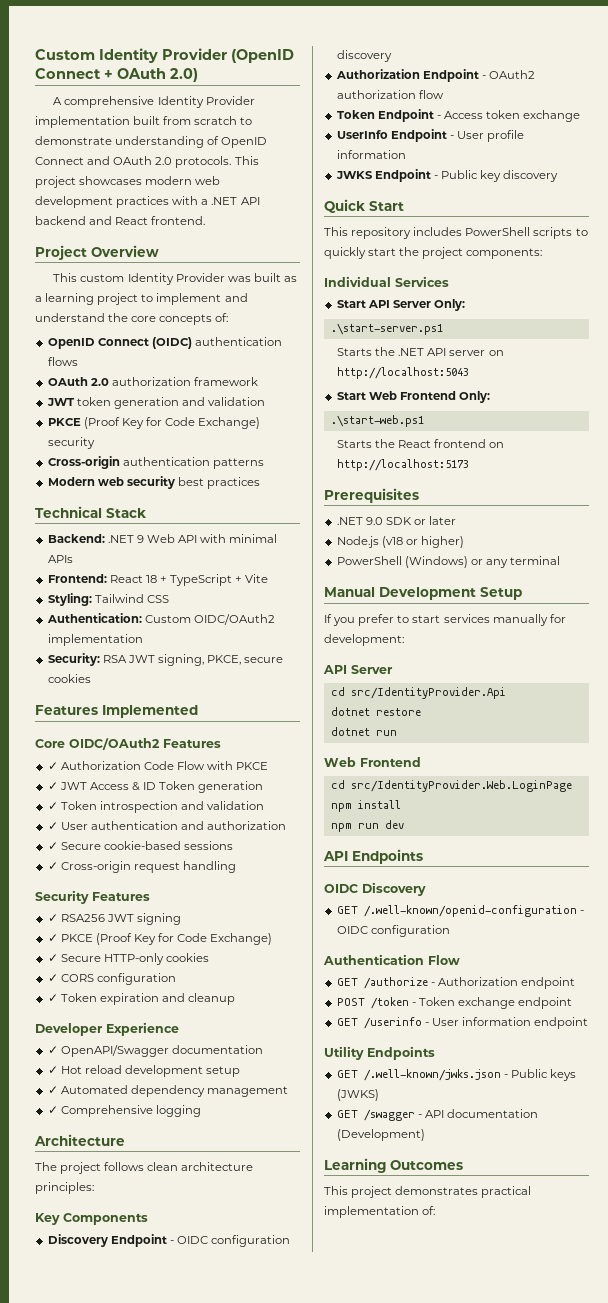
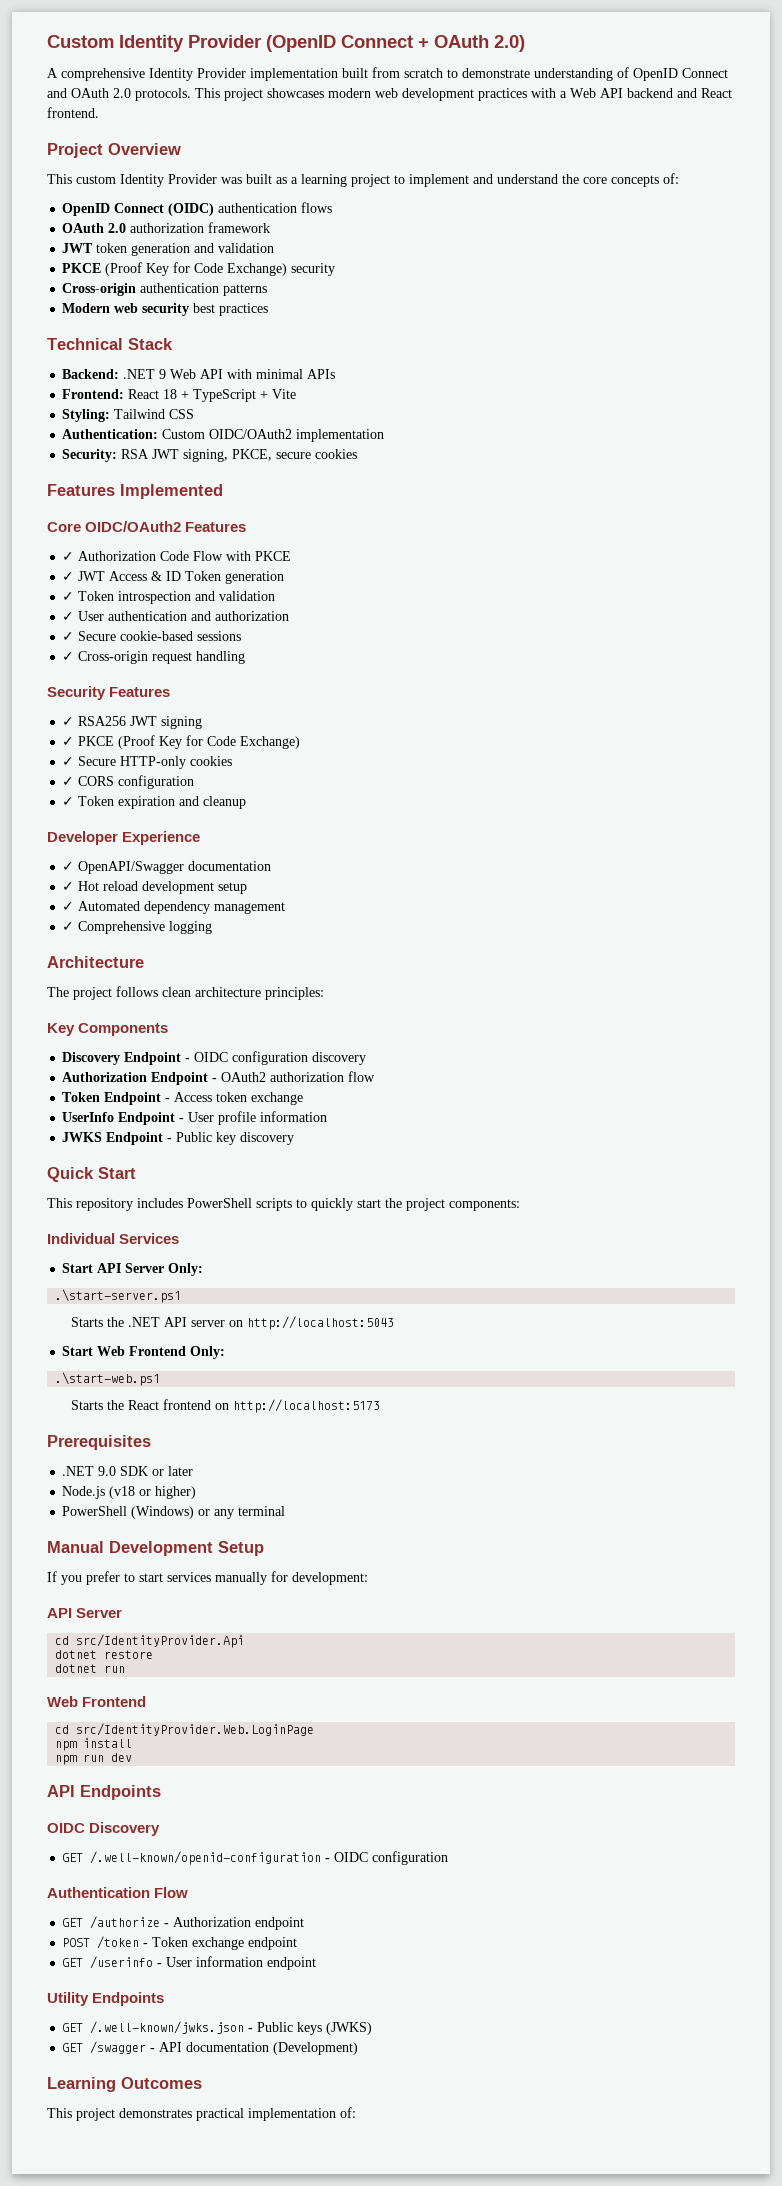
[211,197,238,205] .NET -> [570,88,596,98] Web

